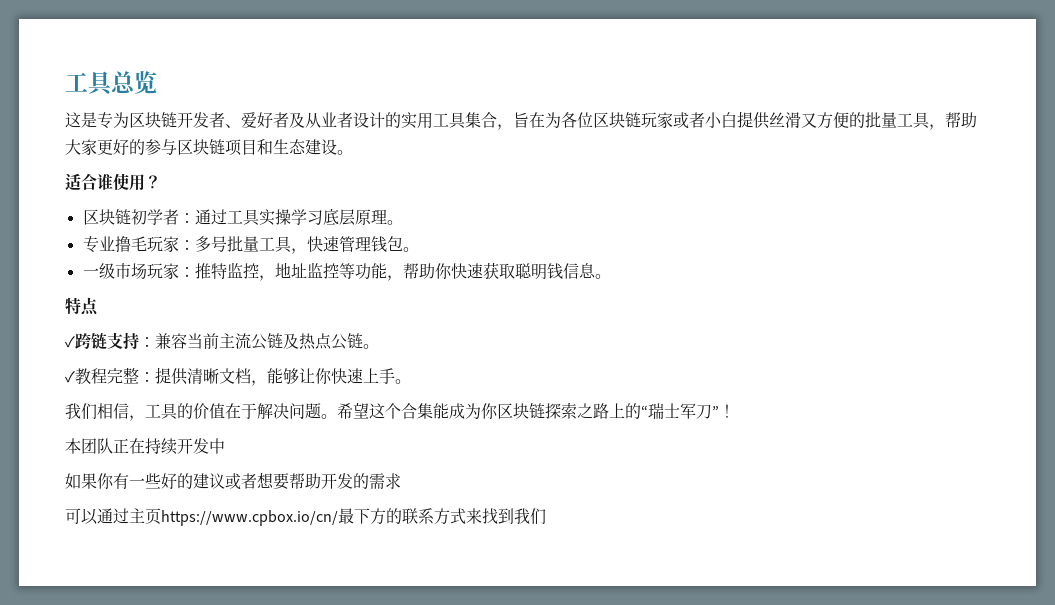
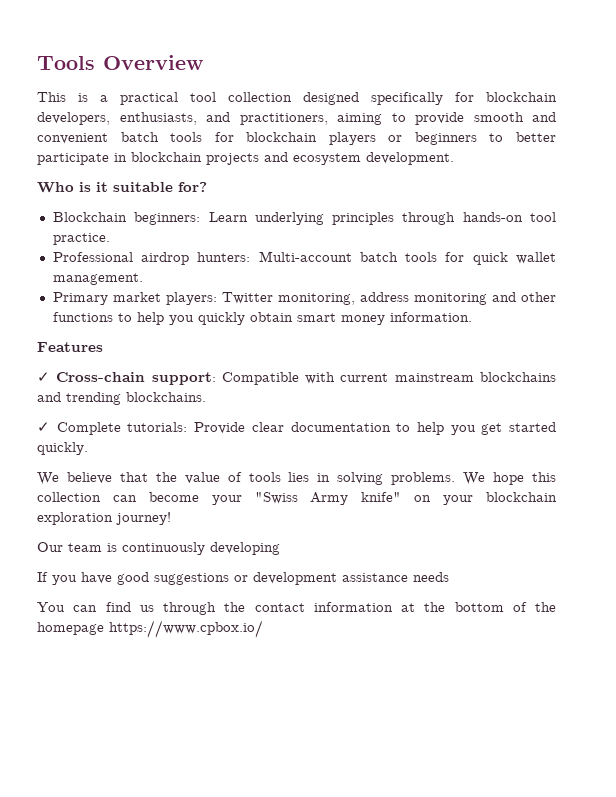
[65,71,157,96] [65,111,977,130] [65,139,353,156] [65,173,161,191] [82,208,403,226] [82,236,419,254] [82,262,611,281] [65,297,98,315] [65,332,379,350] [65,367,411,386] [65,402,735,421] [65,438,225,455] [65,472,401,490] [65,508,546,526] 工具总览 // 这是专为区块链开发者、爱好者及从业者设计的实用工具集合，旨在为各位区块链玩家或者小白提供丝滑又方便的批量工具，帮助大家更好的参与区块链项目和生态建设。 // 适合谁使用？ // 区块链初学者：通过工具实操学习底层原理。 // 专业撸毛玩家：多号批量工具，快速管理钱包。 // 一级市场玩家：推特监控，地址监控等功能，帮助你快速获取聪明钱信息。 // 特点 // ✓跨链支持：兼容当前主流公链及热点公链。 // ✓教程完整：提供清晰文档，能够让你快速上手。 // 我们相信，工具的价值在于解决问题。希望这个合集能成为你区块链探索之路上的“瑞士军刀”！ // 本团队正在持续开发中 // 如果你有一些好的建议或者想要帮助开发的需求 // 可以通过主页https://www.cpbox.io/cn/最下方的联系方式来找到我们 -> [37,55,203,70] [37,92,557,105] [37,112,556,125] [37,132,556,145] [37,152,454,165] [37,182,207,193] [52,212,556,225] [52,233,110,245] [52,251,557,265] [52,273,143,285] [52,292,557,305] [52,312,472,325] [37,342,103,352] [37,372,556,385] [37,392,206,405] [37,422,556,435] [37,442,88,455] [37,472,556,485] [37,492,558,505] [37,512,171,525] [37,542,280,555] [37,572,449,585] [37,602,556,615] [37,620,263,638] Tools Overview // This is a practical tool collection designed specifically for blockchain developers, enthusiasts, and practitioners, aiming to provide smooth and convenient batch tools for blockchain players or beginners to better participate in blockchain projects and ecosystem development. // Who is it suitable for? // Blockchain beginners: Learn underlying principles through hands-on tool practice. // Professional airdrop hunters: Multi-account batch tools for quick wallet management. // Primary market players: Twitter monitoring, address monitoring and other functions to help you quickly obtain smart money information. // Features // ✓ Cross-chain support: Compatible with current mainstream blockchains and trending blockchains. // ✓ Complete tutorials: Provide clear documentation to help you get started quickly. // We believe that the value of tools lies in solving problems. We hope this collection can become your "Swiss Army knife" on your blockchain exploration journey! // Our team is continuously developing // If you have good suggestions or development assistance needs // You can find us through the contact information at the bottom of the homepage https://www.cpbox.io/

